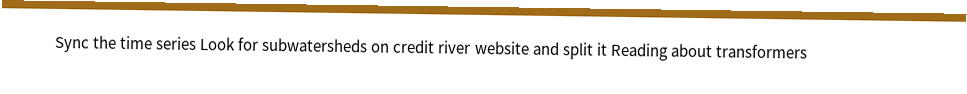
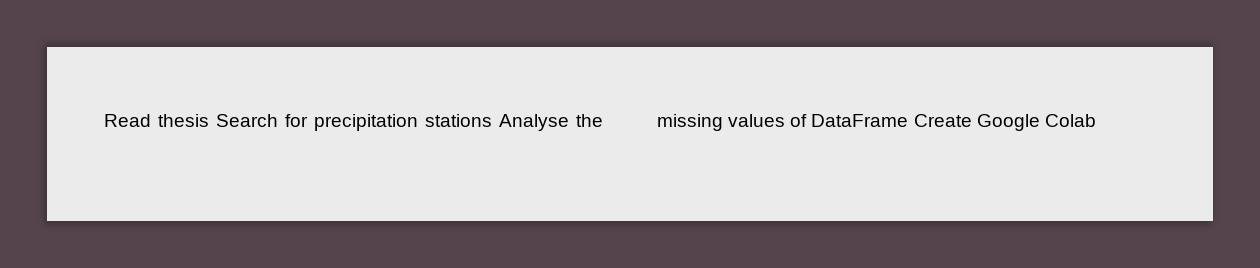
[54,35,808,61] Sync the time series Look for subwatersheds on credit river website and split it Reading about transformers -> [104,114,1096,131] Read thesis Search for precipitation stations Analyse the missing values of DataFrame Create Google Colab

